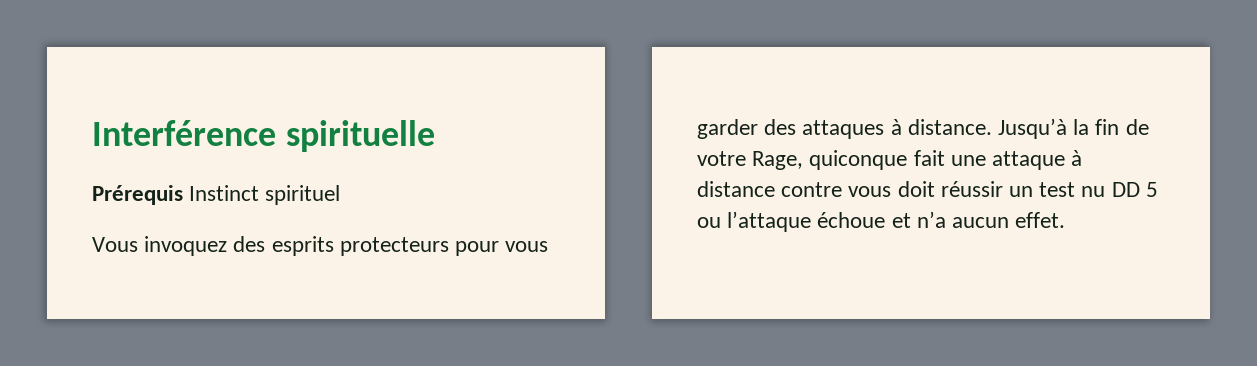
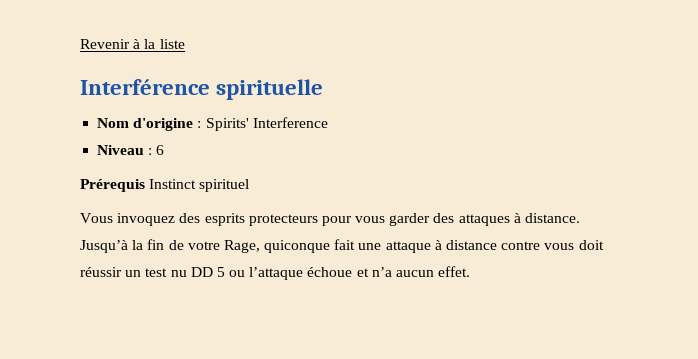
[92,120,435,152] Interférence spirituelle -> [80,39,185,49] [80,79,324,100] [97,117,328,131] [97,145,165,155] Revenir à la liste // Interférence spirituelle // Nom d'origine : Spirits' Interference // Niveau : 6

